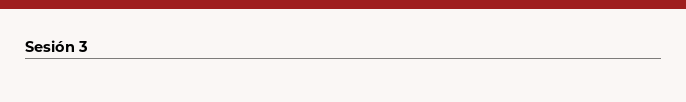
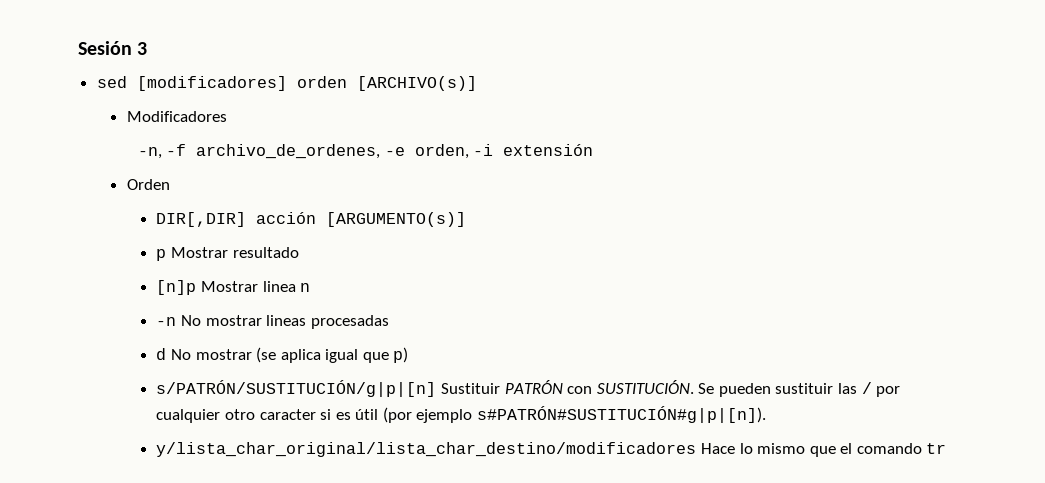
(88, 46) none -> [96,76,477,91] [126,111,227,122] [137,144,594,159] [126,179,170,190] [156,212,467,227] [156,247,299,261] [156,280,311,295] [156,315,389,329] [156,347,409,363] [156,380,901,397] [156,406,767,423] [156,442,947,457] // sed [modificadores] orden [ARCHIVO(s)] // Modificadores // -n, -f archivo_de_ordenes, -e orden, -i extensión // Orden // DIR[,DIR] acción [ARGUMENTO(s)] // p Mostrar resultado // [n]p Mostrar linea n // -n No mostrar lineas procesadas // d No mostrar (se aplica igual que p) // s/PATRÓN/SUSTITUCIÓN/g|p|[n] Sustituir PATRÓN con SUSTITUCIÓN. Se pueden sustituir las / por cualquier otro caracter si es útil (por ejemplo s#PATRÓN#SUSTITUCIÓN#g|p|[n]). // y/lista_char_original/lista_char_destino/modificadores Hace lo mismo que el comando tr

